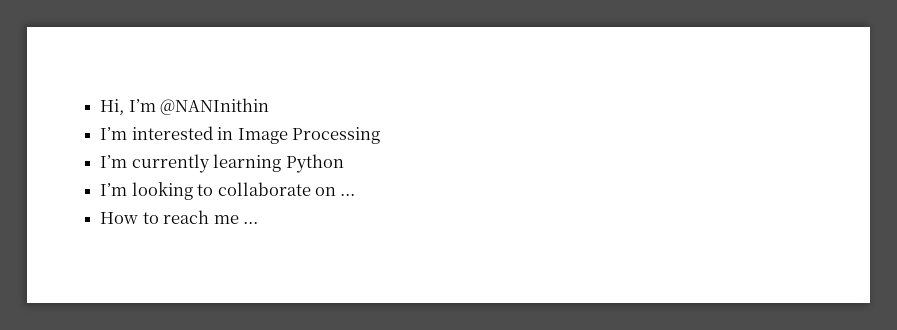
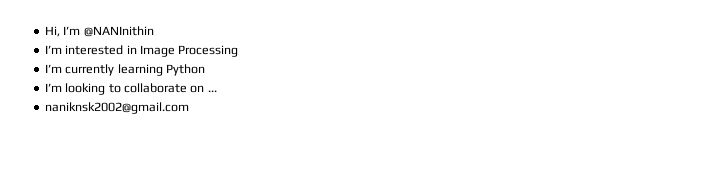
[100,210,258,224] How to reach me ... -> [44,102,189,114] naniknsk2002@gmail.com

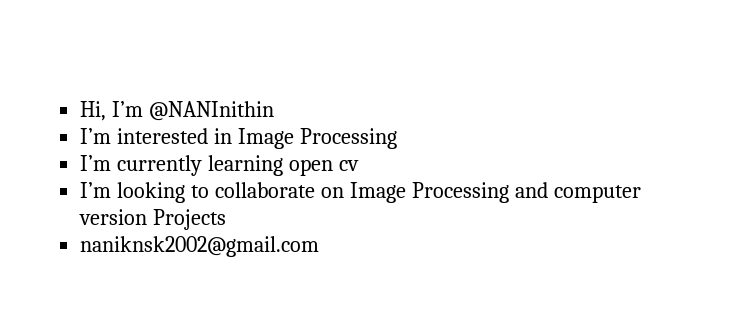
[165,64,205,76] Python -> [289,159,359,176] open cv
[207,90,217,92] ... -> [349,182,641,203] [79,209,227,230] Image Processing and computer version Projects

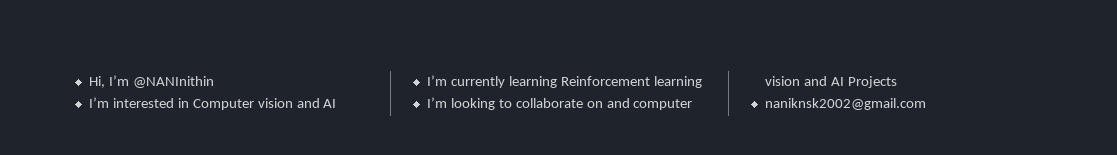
[238,128,397,149] Image Processing -> [192,98,337,110] Computer vision and AI
[289,159,359,176] open cv -> [560,76,702,88] Reinforcement learning
[349,182,641,203] [79,209,148,225] Image Processing and computer version -> [606,98,693,110] [764,76,844,86] and computer vision and AI

